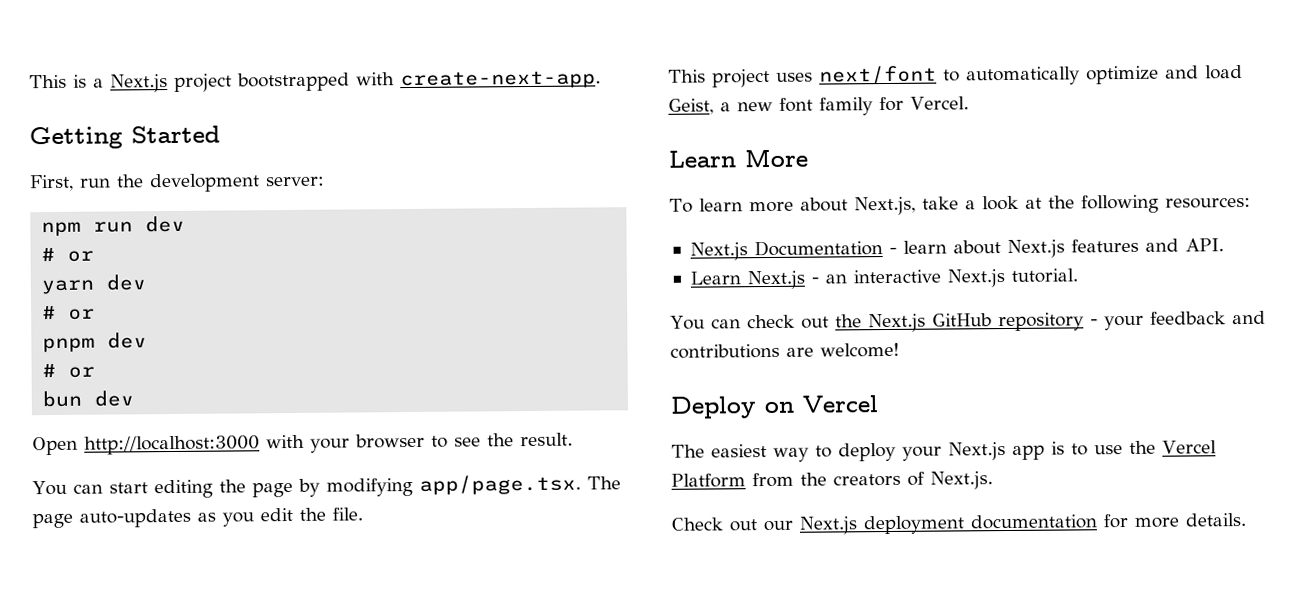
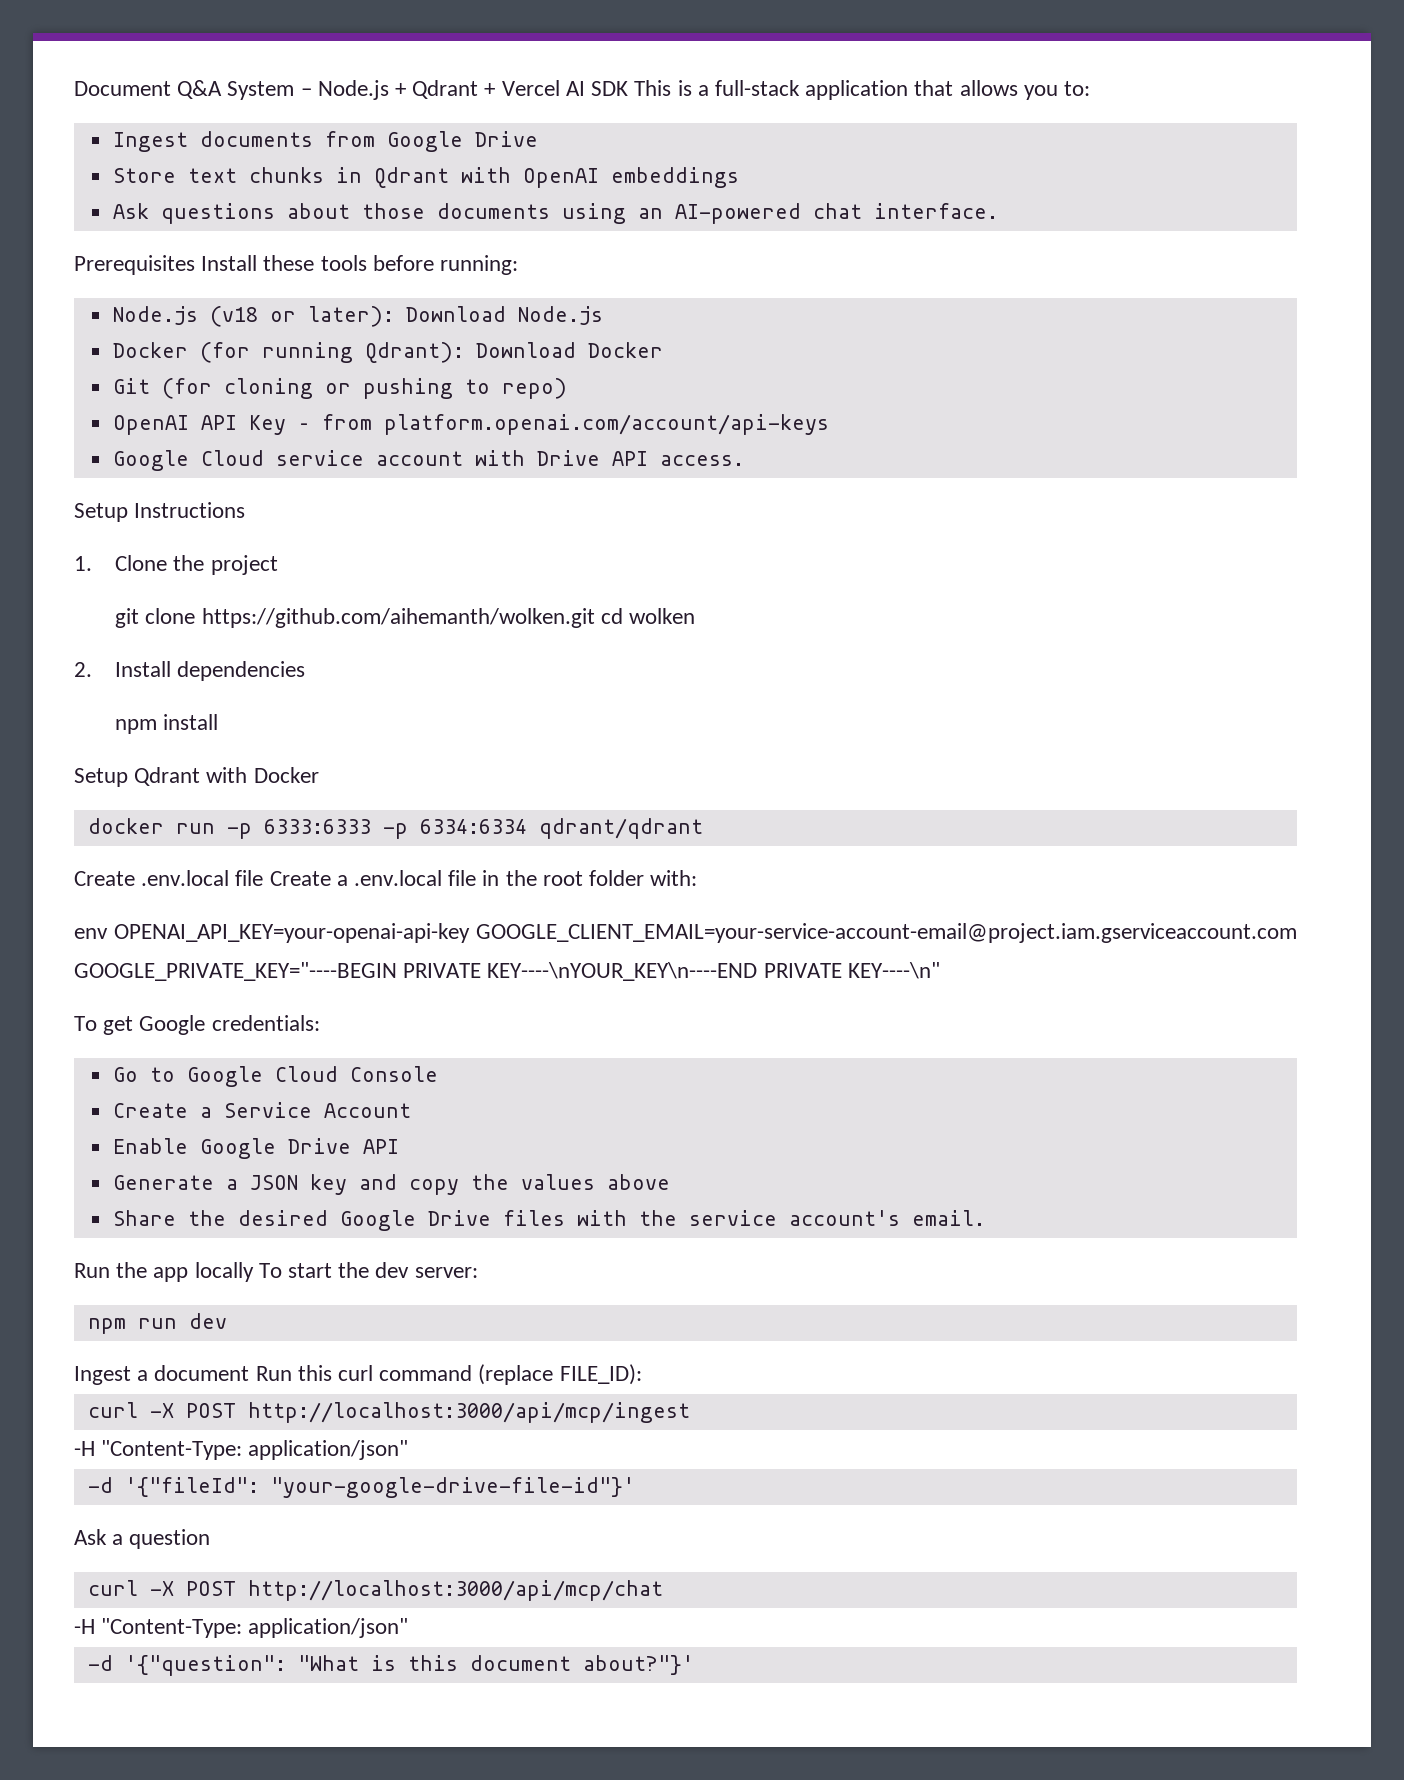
[29,70,601,93] [29,125,220,150] [29,173,325,193] [41,215,186,237] [41,247,95,262] [41,274,147,295] [42,305,96,320] [42,332,148,353] [42,363,96,378] [42,390,135,408] [32,432,573,456] [32,474,621,499] [32,507,363,529] [668,65,1243,88] [668,96,969,116] [668,148,808,168] [669,194,1251,216] [689,238,1224,261] [689,268,1078,290] [670,310,1266,333] [670,342,900,359] [670,395,878,419] [671,440,1217,462] [671,471,993,490] [671,513,1246,535] This is a Next.js project bootstrapped with create-next-app. // Getting Started // First, run the development server: // npm run dev // # or // yarn dev // # or // pnpm dev // # or // bun dev // Open http://localhost:3000 with your browser to see the result. // You can start editing the page by modifying app/page.tsx. The page auto-updates as you edit the file. // This project uses next/font to automatically optimize and load Geist, a new font family for Vercel. // Learn More // To learn more about Next.js, take a look at the following resources: // Next.js Documentation - learn about Next.js features and API. // Learn Next.js - an interactive Next.js tutorial. // You can check out the Next.js GitHub repository - your feedback and contributions are welcome! // Deploy on Vercel // The easiest way to deploy your Next.js app is to use the Vercel Platform from the creators of Next.js. // Check out our Next.js deployment documentation for more details. -> [74,80,1090,100] [113,131,539,152] [113,167,740,188] [113,203,999,224] [74,255,519,275] [113,306,604,327] [113,342,664,363] [113,378,568,399] [113,414,830,435] [113,450,745,471] [74,502,246,522] [74,555,278,575] [115,608,695,628] [74,661,306,681] [115,714,219,734] [74,767,319,787] [87,818,703,839] [74,870,698,886] [74,923,1297,943] [74,962,940,981] [74,1015,320,1035] [113,1066,439,1087] [113,1102,412,1118] [113,1138,400,1159] [113,1174,671,1195] [113,1210,986,1231] [74,1262,478,1282] [87,1313,227,1334] [74,1364,642,1385] [87,1402,690,1423] [74,1440,409,1460] [87,1477,635,1498] [74,1529,211,1549] [87,1580,663,1601] [74,1618,409,1638] [87,1655,694,1676] Document Q&A System – Node.js + Qdrant + Vercel AI SDK This is a full-stack application that allows you to: // Ingest documents from Google Drive // Store text chunks in Qdrant with OpenAI embeddings // Ask questions about those documents using an AI-powered chat interface. // Prerequisites Install these tools before running: // Node.js (v18 or later): Download Node.js // Docker (for running Qdrant): Download Docker // Git (for cloning or pushing to repo) // OpenAI API Key – from platform.openai.com/account/api-keys // Google Cloud service account with Drive API access. // Setup Instructions // 1. Clone the project // git clone https://github.com/aihemanth/wolken.git cd wolken // 2. Install dependencies // npm install // Setup Qdrant with Docker // docker run -p 6333:6333 -p 6334:6334 qdrant/qdrant // Create .env.local file Create a .env.local file in the root folder with: // env OPENAI_API_KEY=your-openai-api-key GOOGLE_CLIENT_EMAIL=your-service-account-email@project.iam.gserviceaccount.com GOOGLE_PRIVATE_KEY="----BEGIN PRIVATE KEY----\nYOUR_KEY\n----END PRIVATE KEY----\n" // To get Google credentials: // Go to Google Cloud Console // Create a Service Account // Enable Google Drive API // Generate a JSON key and copy the values above // Share the desired Google Drive files with the service account's email. // Run the app locally To start the dev server: // npm run dev // Ingest a document Run this curl command (replace FILE_ID): // curl -X POST http://localhost:3000/api/mcp/ingest // -H "Content-Type: application/json" // -d '{"fileId": "your-google-drive-file-id"}' // Ask a question // curl -X POST http://localhost:3000/api/mcp/chat // -H "Content-Type: application/json" // -d '{"question": "What is this document about?"}'

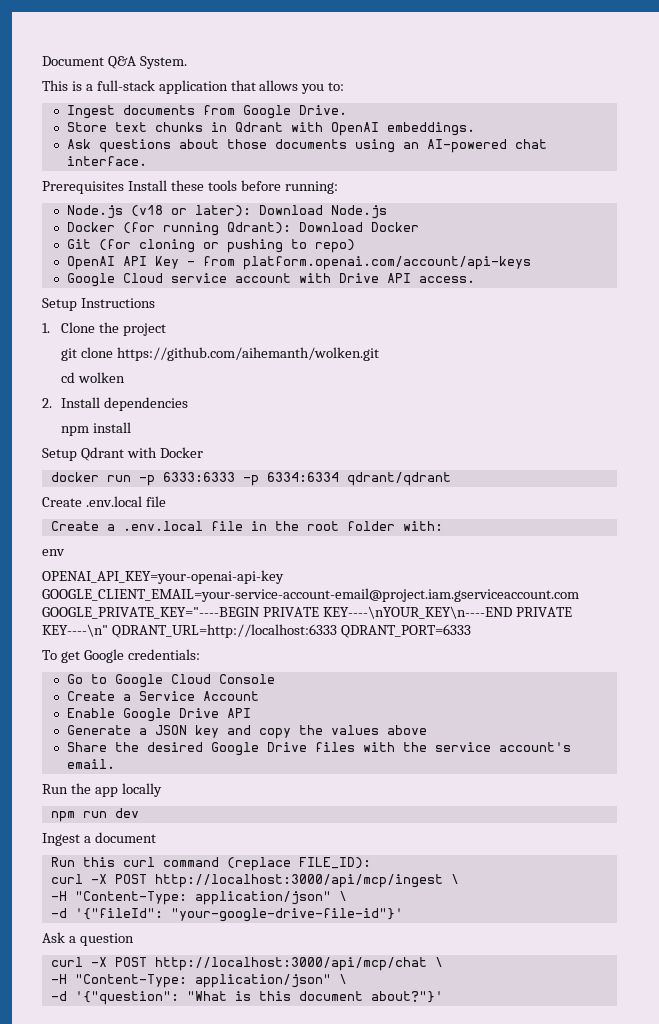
[227,80,629,100] System – Node.js + Qdrant + Vercel AI SDK -> [139,56,187,69] System. //
[475,131,539,147] Drive -> [298,105,347,115] Drive.
[611,167,740,188] embeddings -> [386,122,475,136] embeddings.
(595, 618) none -> (380, 354) //
(264, 878) none -> (166, 501) //
(108, 933) none -> (65, 552) //
(940, 970) none -> [111,624,471,638] QDRANT_URL=http://localhost:6333 QDRANT_PORT=6333
[258,1262,478,1278] To start the dev server: -> (162, 790) none
(250, 1373) none -> (156, 837) //
[74,1440,409,1460] // -H "Content-Type: application/json" -> [450,874,459,884] [50,891,347,905] \ // -H "Content-Type: application/json" \
[74,1618,409,1638] // -H "Content-Type: application/json" -> [434,957,443,967] [50,974,347,988] \ // -H "Content-Type: application/json" \

